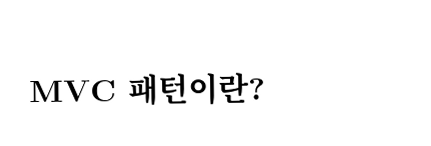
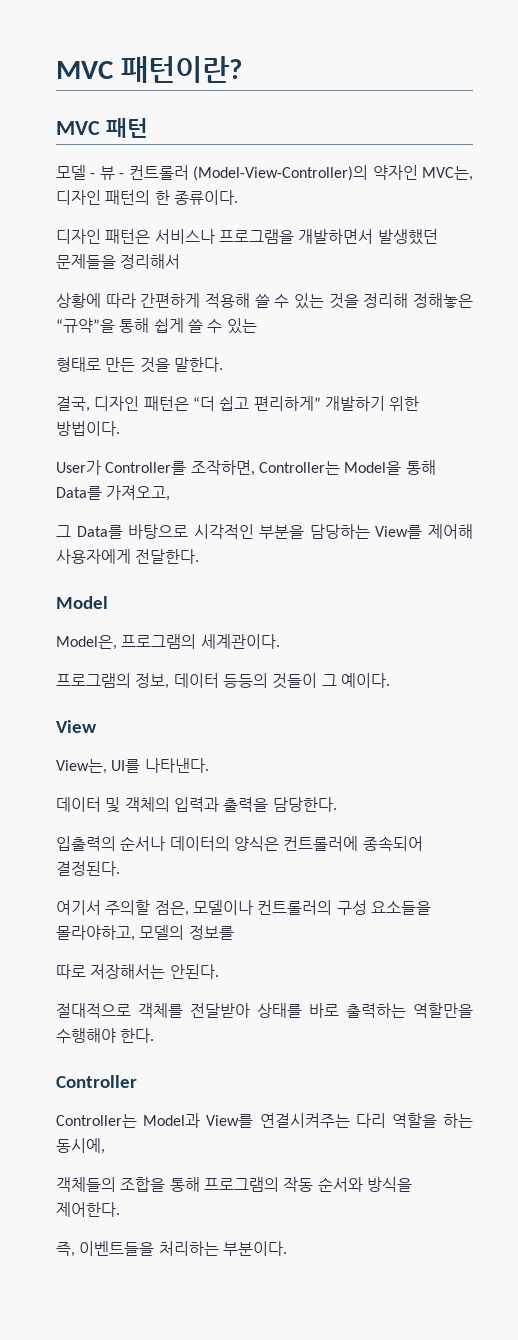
(266, 89) none -> [56,118,148,138] [56,165,473,181] [56,190,238,205] [56,229,438,245] [56,254,181,269] [56,293,474,309] [56,318,257,334] [56,357,223,373] [56,396,420,412] [56,421,120,436] [56,460,436,476] [56,485,171,501] [56,524,473,539] [56,549,200,564] [56,596,108,609] [56,634,280,650] [56,673,390,689] [56,720,97,733] [56,758,209,774] [56,797,337,813] [56,836,423,851] [56,861,120,876] [56,900,431,916] [56,925,234,941] [56,964,219,979] [56,1003,473,1018] [56,1028,155,1043] [56,1075,137,1088] [56,1113,474,1128] [56,1138,105,1154] [56,1177,412,1192] [56,1202,120,1217] [56,1241,287,1257] // MVC 패턴 // 모델 - 뷰 - 컨트롤러 (Model-View-Controller)의 약자인 MVC는, 디자인 패턴의 한 종류이다. // 디자인 패턴은 서비스나 프로그램을 개발하면서 발생했던 문제들을 정리해서 // 상황에 따라 간편하게 적용해 쓸 수 있는 것을 정리해 정해놓은 “규약”을 통해 쉽게 쓸 수 있는 // 형태로 만든 것을 말한다. // 결국, 디자인 패턴은 “더 쉽고 편리하게” 개발하기 위한 방법이다. // User가 Controller를 조작하면, Controller는 Model을 통해 Data를 가져오고, // 그 Data를 바탕으로 시각적인 부분을 담당하는 View를 제어해 사용자에게 전달한다. // Model // Model은, 프로그램의 세계관이다. // 프로그램의 정보, 데이터 등등의 것들이 그 예이다. // View // View는, UI를 나타낸다. // 데이터 및 객체의 입력과 출력을 담당한다. // 입출력의 순서나 데이터의 양식은 컨트롤러에 종속되어 결정된다. // 여기서 주의할 점은, 모델이나 컨트롤러의 구성 요소들을 몰라야하고, 모델의 정보를 // 따로 저장해서는 안된다. // 절대적으로 객체를 전달받아 상태를 바로 출력하는 역할만을 수행해야 한다. // Controller // Controller는 Model과 View를 연결시켜주는 다리 역할을 하는 동시에, // 객체들의 조합을 통해 프로그램의 작동 순서와 방식을 제어한다. // 즉, 이벤트들을 처리하는 부분이다.

